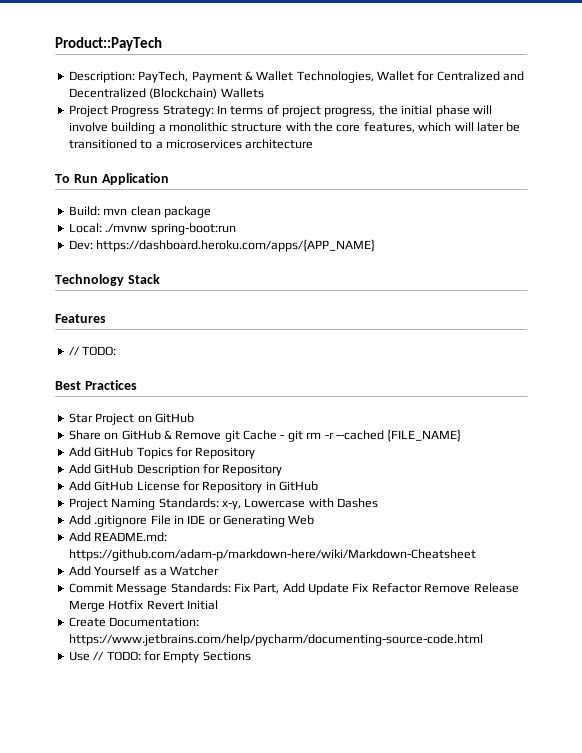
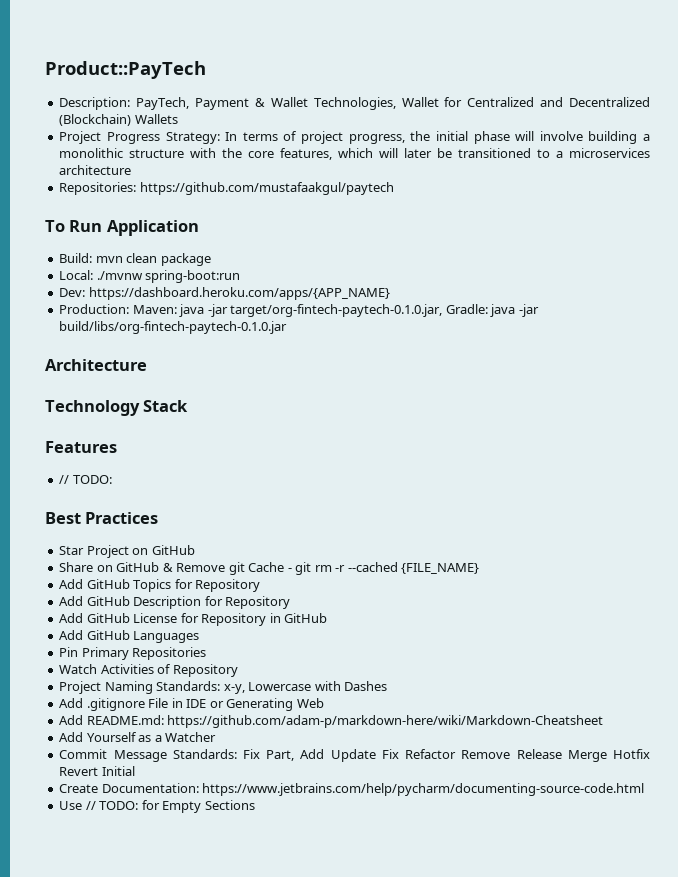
(314, 144) none -> [59,182,394,195] // Repositories: https://github.com/mustafaakgul/paytech
(376, 245) none -> [59,304,539,317] [59,321,288,334] [45,359,147,371] // Production: Maven: java -jar target/org-fintech-paytech-0.1.0.jar, Gradle: java -jar build/libs/org-fintech-paytech-0.1.0.jar // Architecture
(318, 486) none -> [59,630,200,643] [59,647,207,660] [59,664,238,677] // Add GitHub Languages // Pin Primary Repositories // Watch Activities of Repository

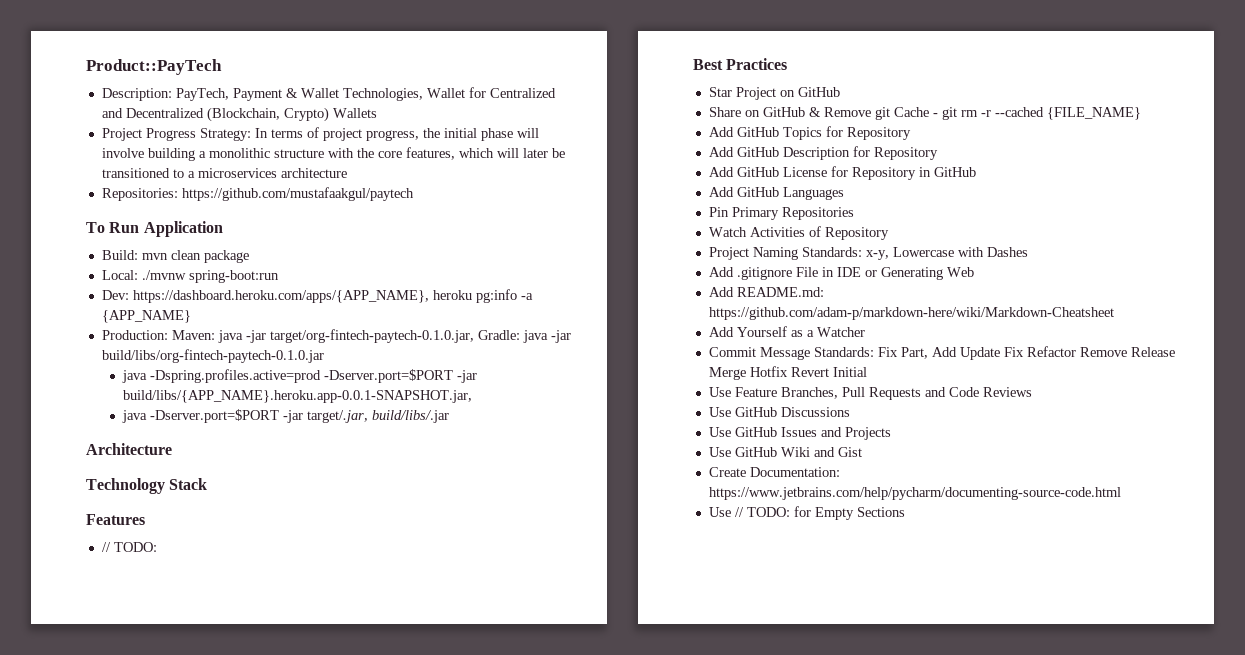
[59,114,132,126] (Blockchain) -> [206,107,329,122] (Blockchain, Crypto)
[88,287,390,300] https://dashboard.heroku.com/apps/{APP_NAME} -> [132,289,533,303] [101,310,191,323] https://dashboard.heroku.com/apps/{APP_NAME}, heroku pg:info -a {APP_NAME}
(288, 327) none -> [122,369,478,383] [123,390,473,403] [122,409,450,423] // java -Dspring.profiles.active=prod -Dserver.port=$PORT -jar build/libs/{APP_NAME}.heroku.app-0.0.1-SNAPSHOT.jar, // java -Dserver.port=$PORT -jar target/.jar, build/libs/.jar
(135, 771) none -> [708,387,1032,400] [708,407,850,417] [708,427,891,440] [708,447,862,457] // Use Feature Branches, Pull Requests and Code Reviews // Use GitHub Discussions // Use GitHub Issues and Projects // Use GitHub Wiki and Gist

